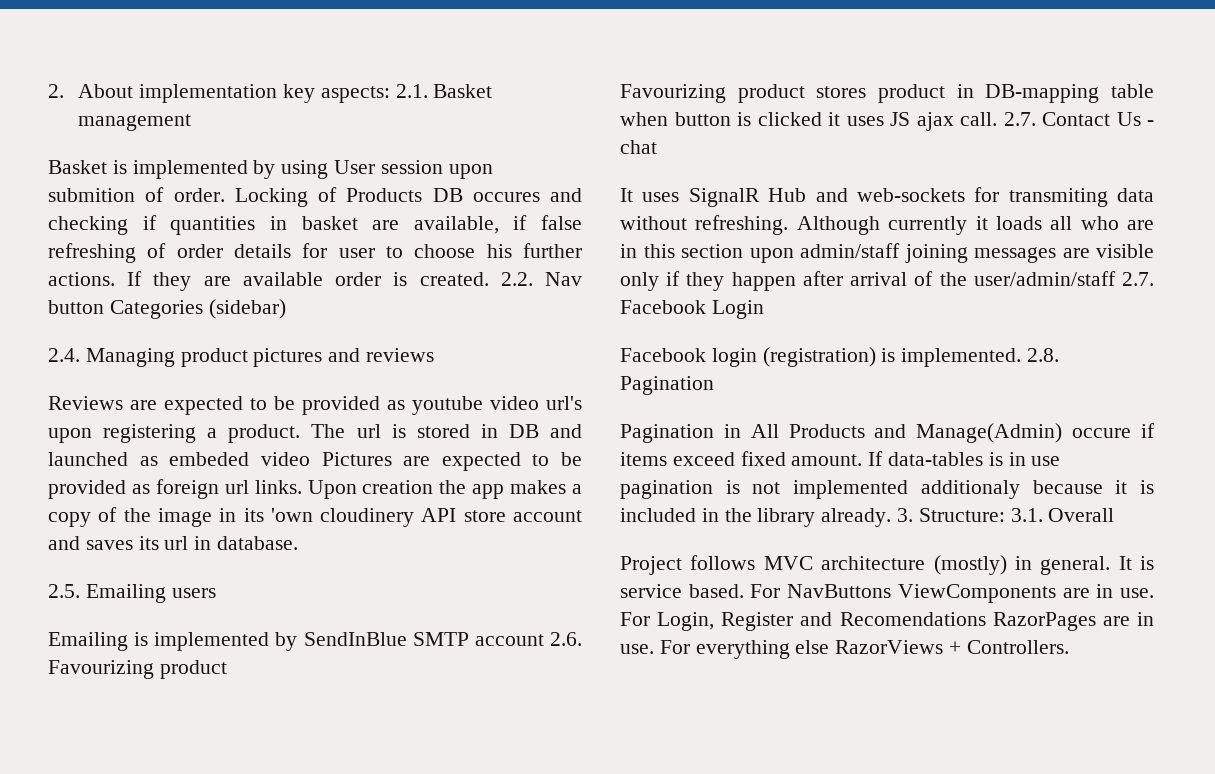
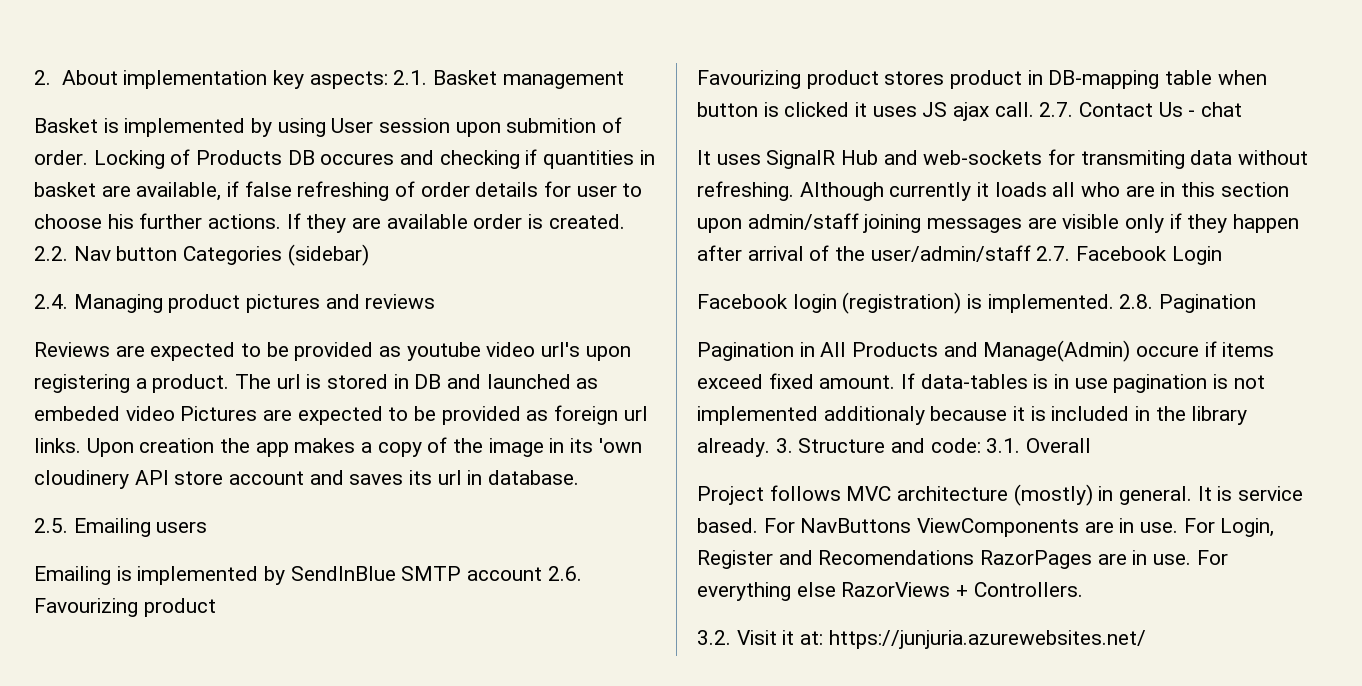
[918,508,1005,522] Structure: -> [798,438,981,453] Structure and code:
(1069, 647) none -> [697,630,1146,649] // 3.2. Visit it at: https://junjuria.azurewebsites.net/

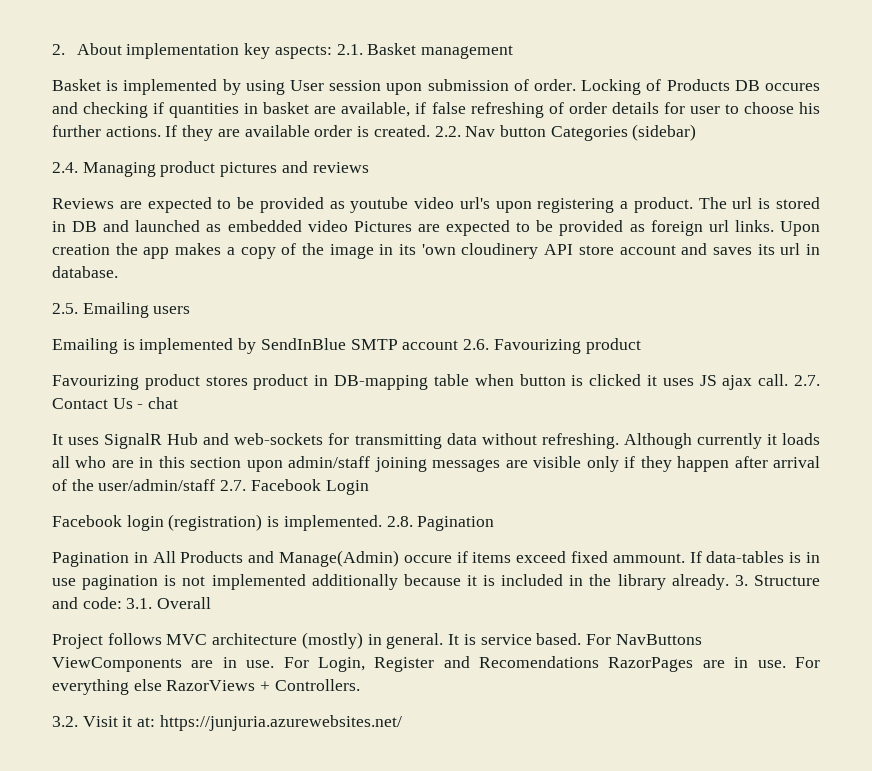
[506,118,597,133] submition -> [427,79,509,91] submission
[34,406,120,421] embeded -> [227,220,302,232] embedded
[1080,150,1185,169] transmiting -> [354,434,442,449] transmitting
[819,375,896,389] amount. -> [612,553,685,563] ammount.
[823,406,925,425] additionaly -> [311,574,398,590] additionally

